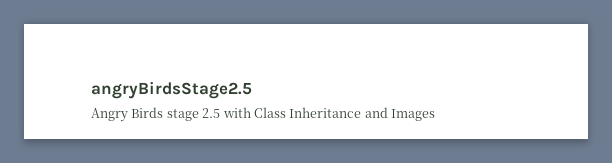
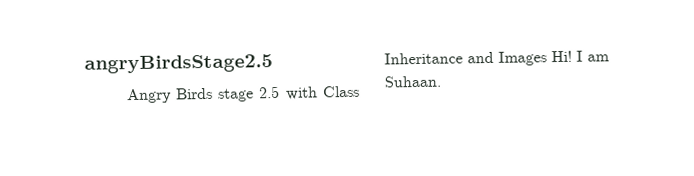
(435, 115) none -> [551,50,610,63] [384,75,441,88] Hi! I am Suhaan.

